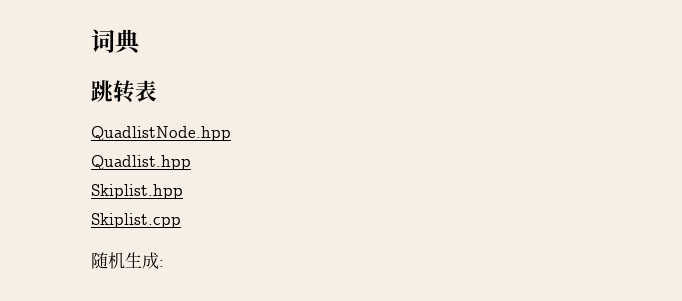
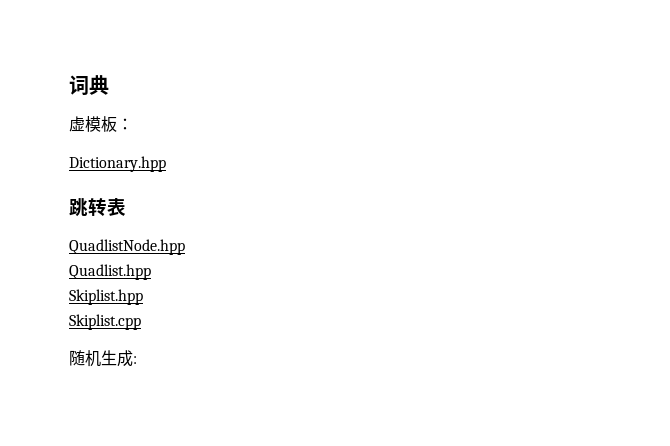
(142, 42) none -> [69,116,133,132] [69,156,166,172] // 虚模板： // Dictionary.hpp

